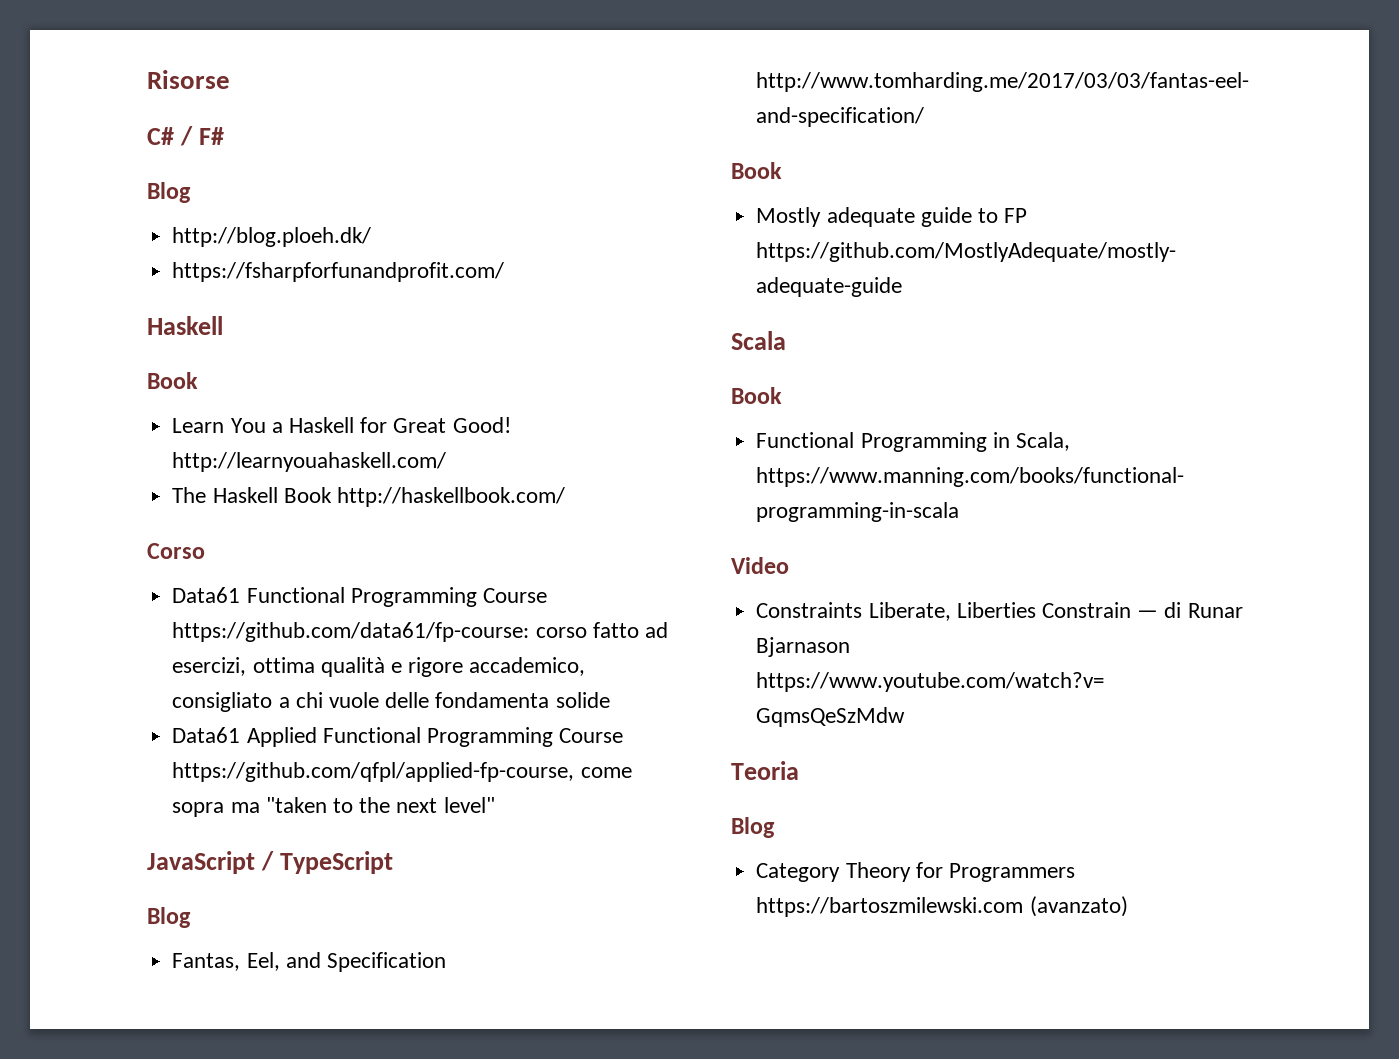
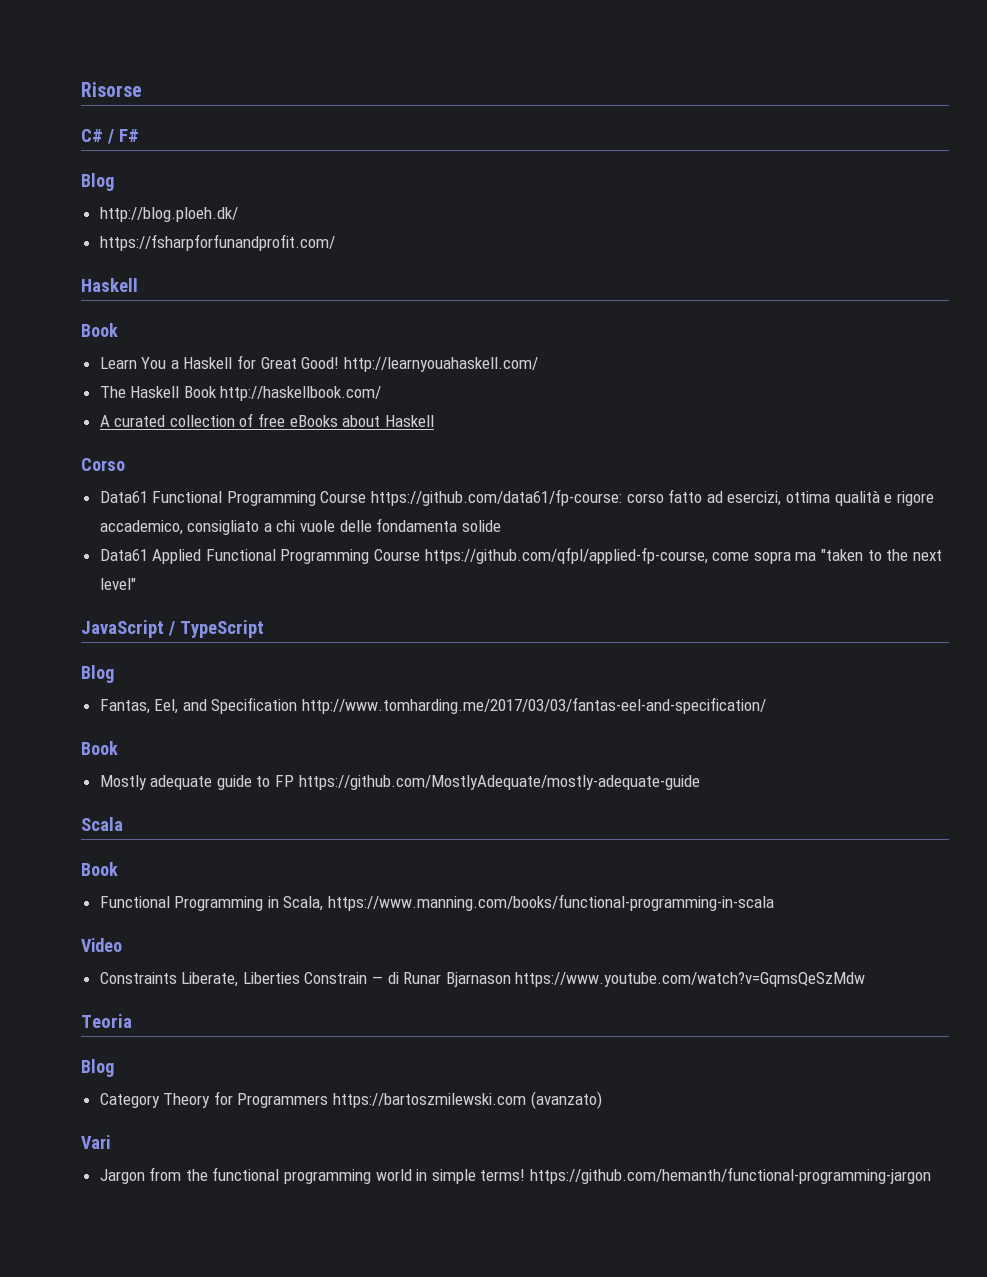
(565, 497) none -> [99,413,434,427] // A curated collection of free eBooks about Haskell
(1128, 906) none -> [81,1135,110,1149] [99,1167,932,1184] // Vari // Jargon from the functional programming world in simple terms! https://github.com/hemanth/functional-programming-jargon

